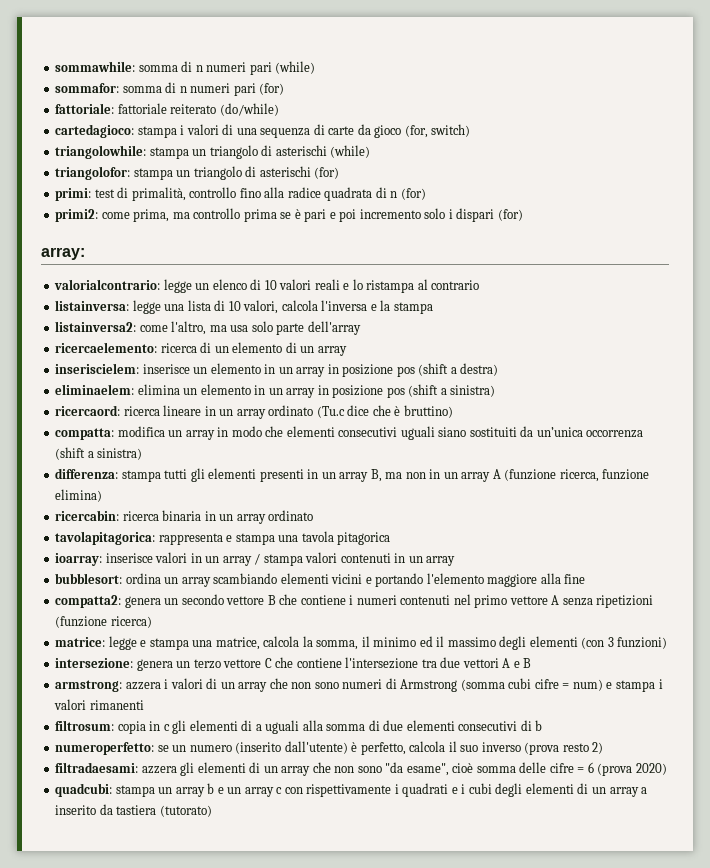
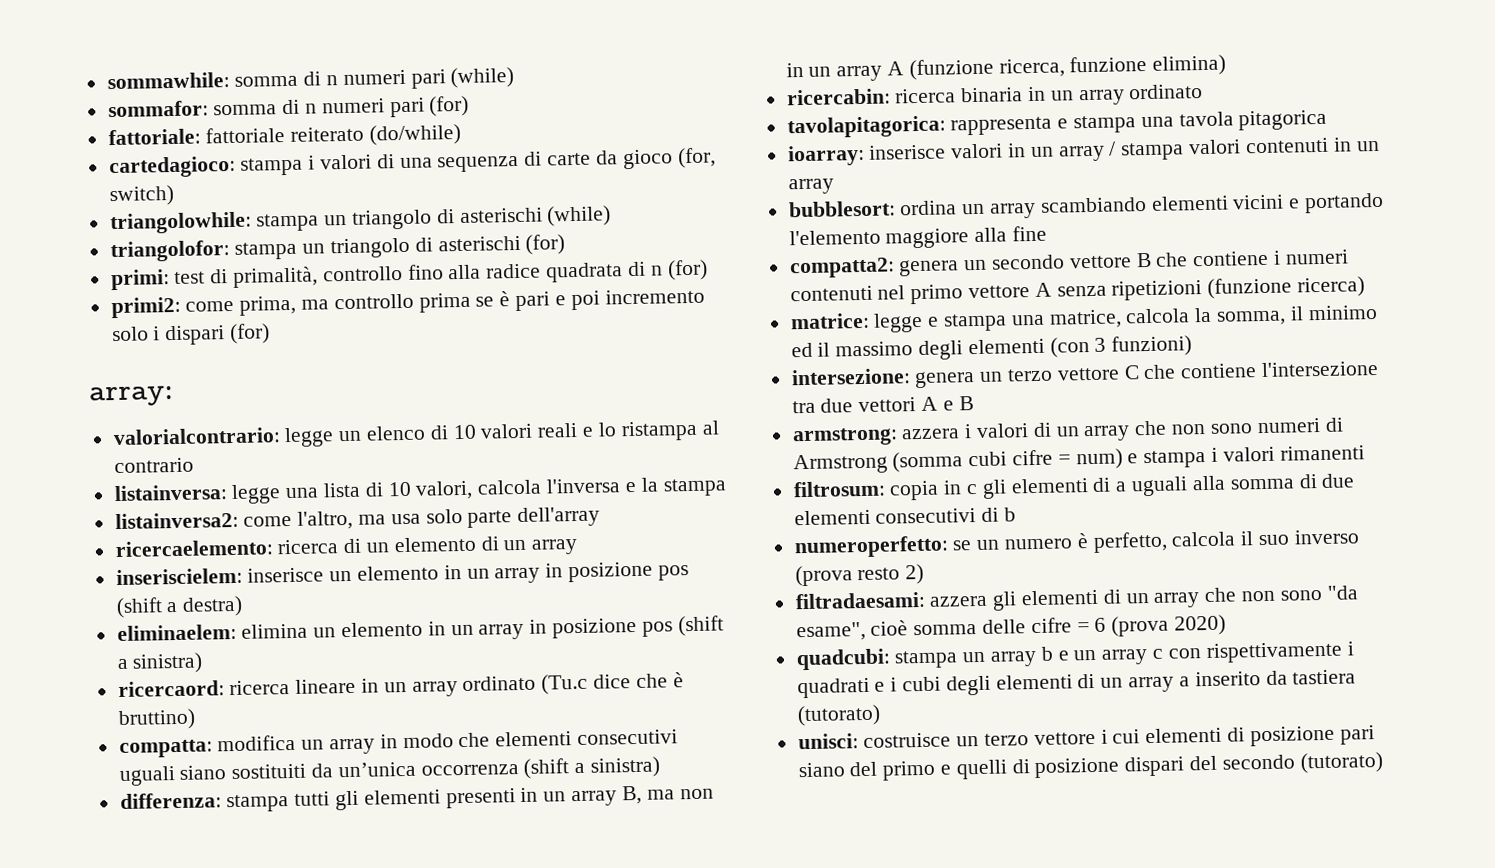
[235,741,348,754] (inserito dall'utente) -> (1074, 544) none
(212, 811) none -> [797,725,1375,750] [797,751,1383,781] // unisci: costruisce un terzo vettore i cui elementi di posizione pari siano del primo e quelli di posizione dispari del secondo (tutorato)

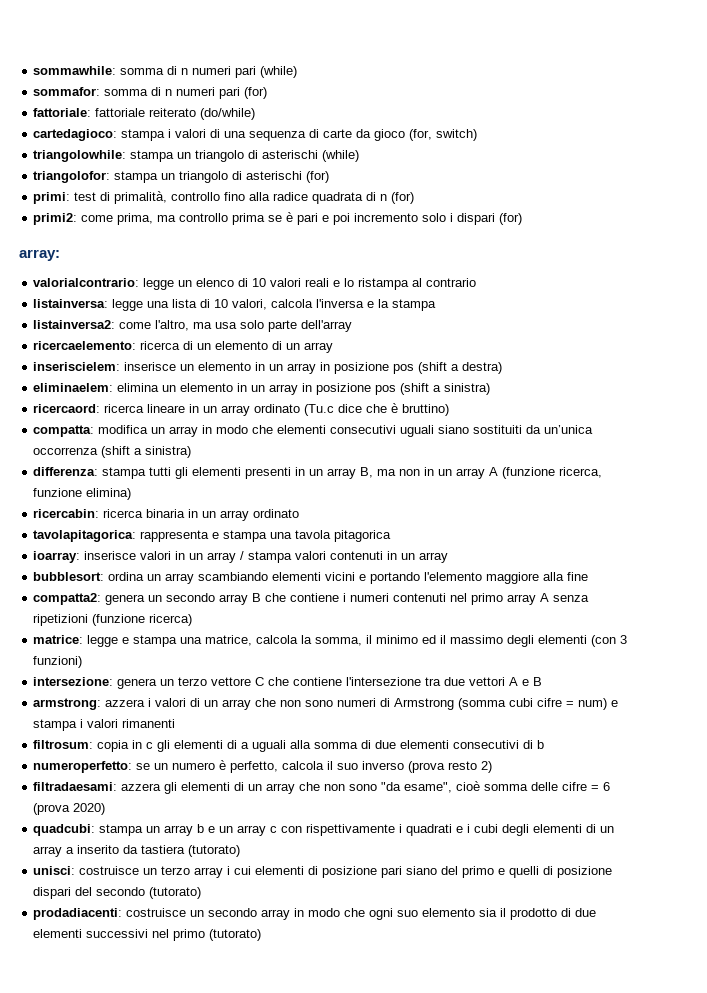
[1068,255,1132,269] vettore -> [219,594,249,605] array
[968,285,1031,299] vettore -> [507,594,537,605] array
[1033,731,1096,746] vettore -> [194,867,224,878] array
(1383, 762) none -> [33,908,597,920] [33,929,262,941] // prodadiacenti: costruisce un secondo array in modo che ogni suo elemento sia il prodotto di due elementi successivi nel primo (tutorato)

